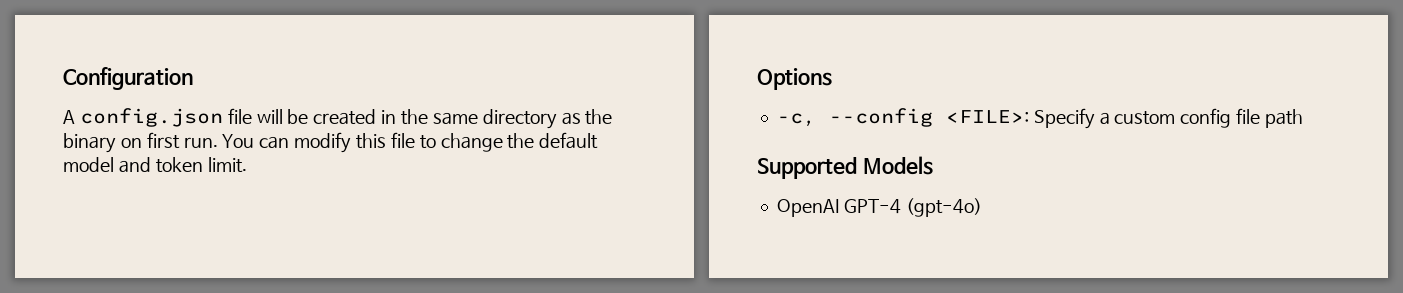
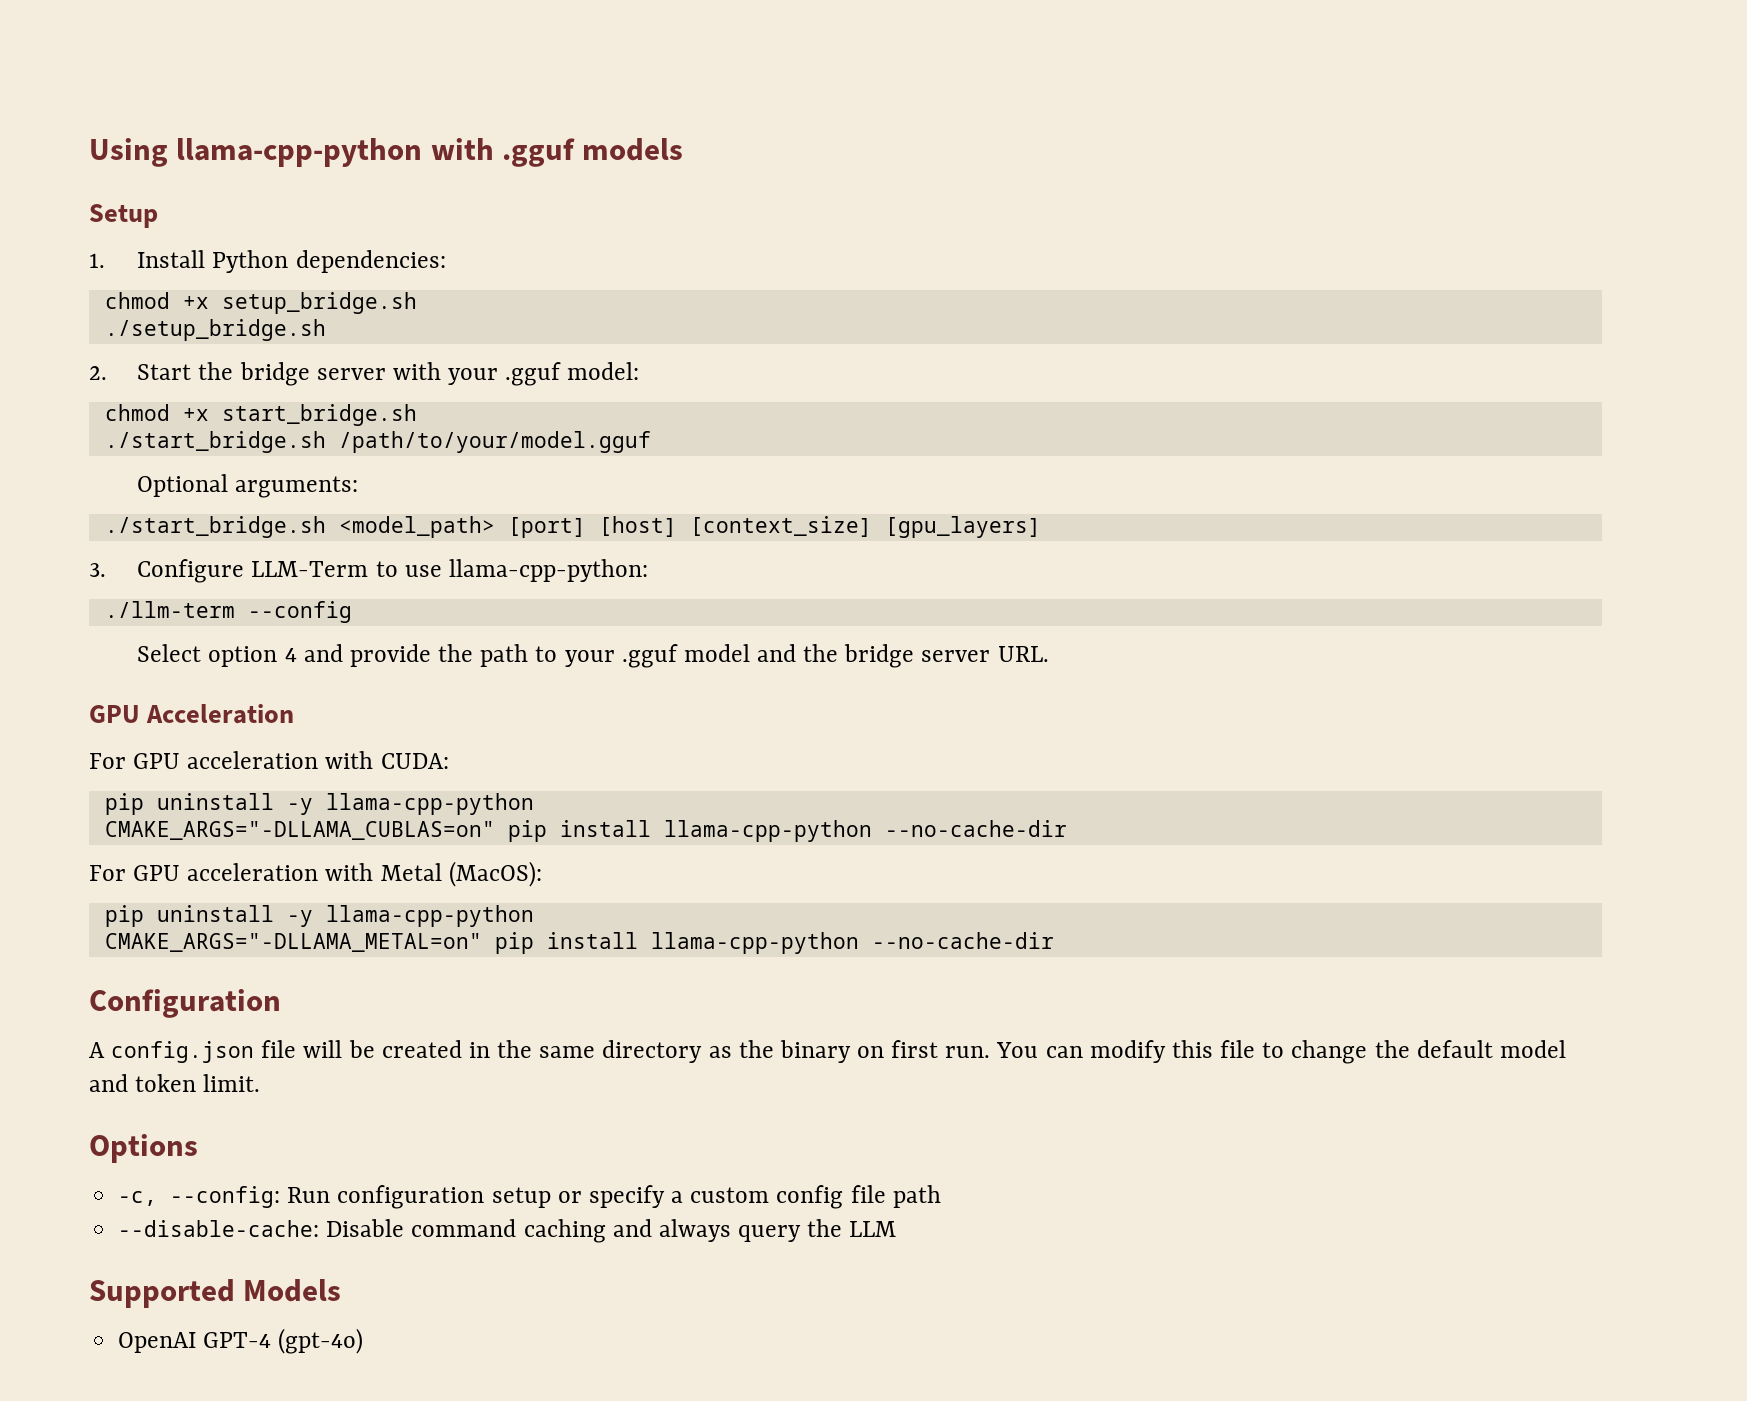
(63, 78) none -> [89,138,684,167] [89,204,158,228] [89,250,446,273] [104,292,417,314] [104,319,326,341] [89,362,640,386] [104,404,417,426] [104,431,651,453] [137,474,359,498] [104,516,1041,538] [89,559,648,583] [104,601,352,623] [137,644,1049,668] [89,704,295,724] [89,751,449,769] [104,793,534,815] [104,820,1067,842] [89,861,542,887] [104,905,534,927] [104,932,1054,954] Using llama-cpp-python with .gguf models // Setup // 1. Install Python dependencies: // chmod +x setup_bridge.sh // ./setup_bridge.sh // 2. Start the bridge server with your .gguf model: // chmod +x start_bridge.sh // ./start_bridge.sh /path/to/your/model.gguf // Optional arguments: // ./start_bridge.sh <model_path> [port] [host] [context_size] [gpu_layers] // 3. Configure LLM-Term to use llama-cpp-python: // ./llm-term --config // Select option 4 and provide the path to your .gguf model and the bridge server URL. // GPU Acceleration // For GPU acceleration with CUDA: // pip uninstall -y llama-cpp-python // CMAKE_ARGS="-DLLAMA_CUBLAS=on" pip install llama-cpp-python --no-cache-dir // For GPU acceleration with Metal (MacOS): // pip uninstall -y llama-cpp-python // CMAKE_ARGS="-DLLAMA_METAL=on" pip install llama-cpp-python --no-cache-dir //
[828,108,1095,129] --config <FILE>: Specify -> [170,1185,665,1209] --config: Run configuration setup or specify
(1303, 118) none -> [118,1219,897,1243] // --disable-cache: Disable command caching and always query the LLM

